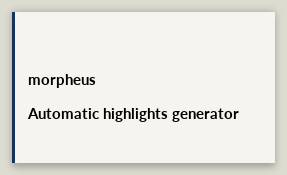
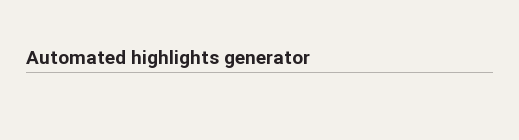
[28,74,96,88] [27,108,99,119] morpheus // Automatic -> [26,50,126,64] Automated

